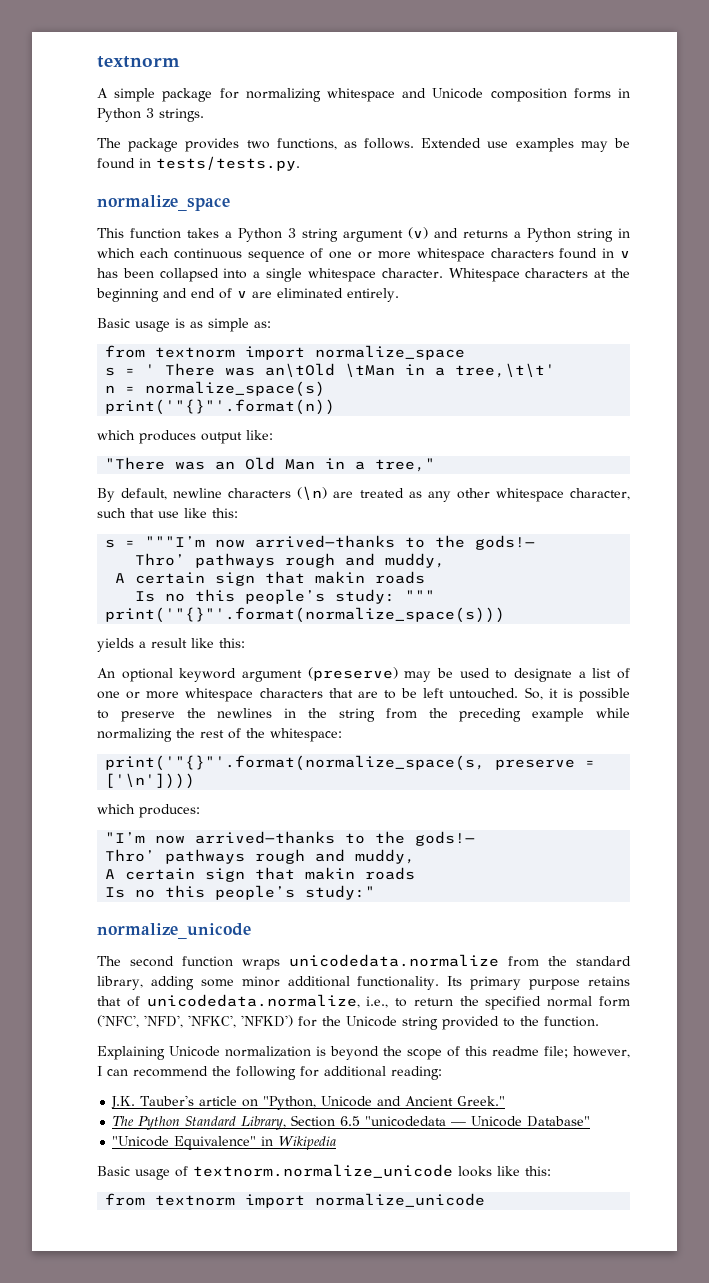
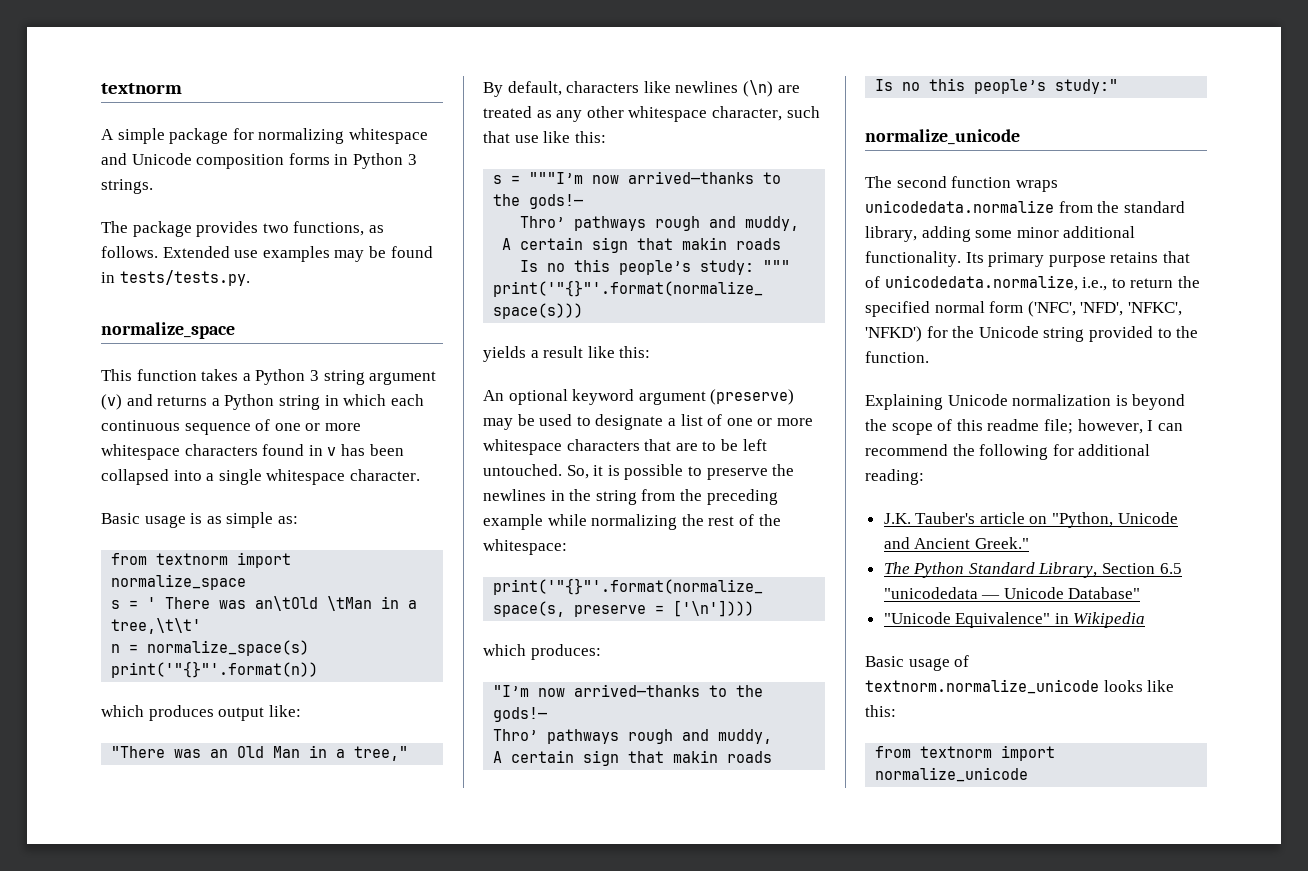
[448,268,630,282] [96,288,399,302] Whitespace characters at the beginning and end of v are eliminated entirely. -> (420, 475) none
[173,488,292,498] newline characters -> [566,81,739,93] characters like newlines

